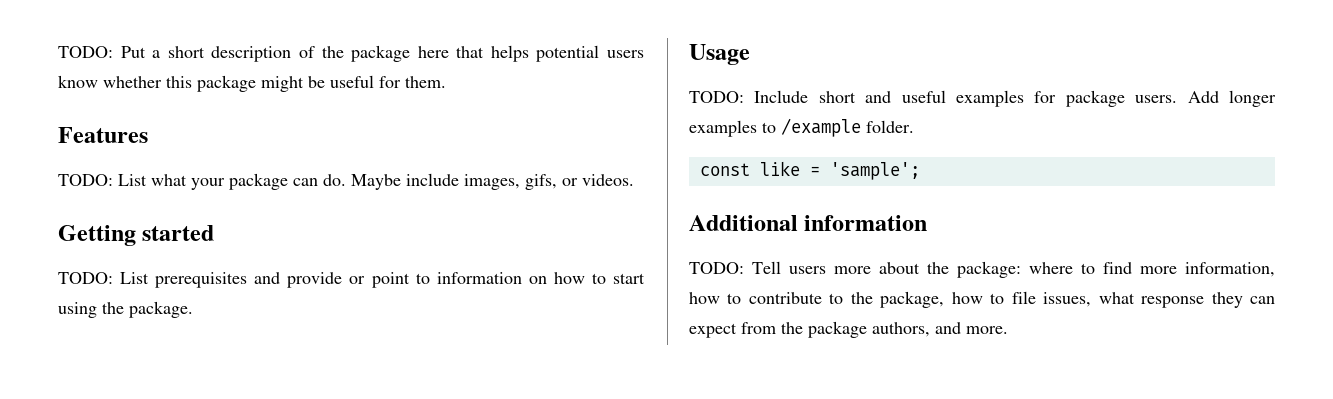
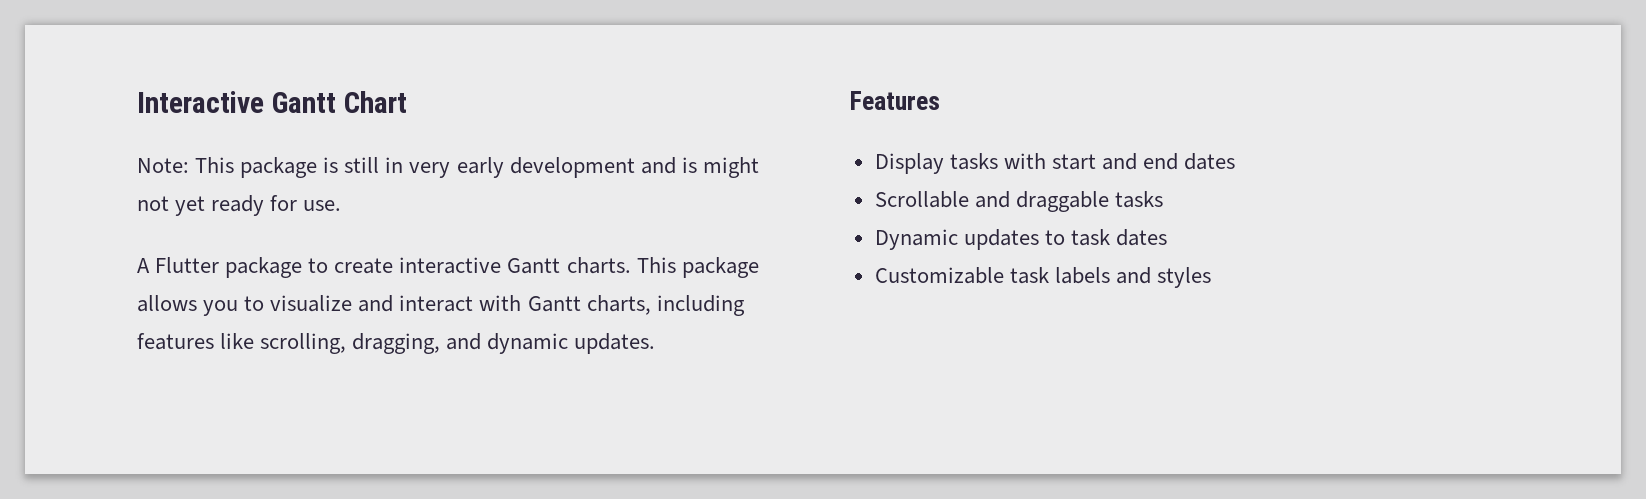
[58,45,644,62] [58,75,446,92] [58,127,148,143] [58,173,634,190] [58,225,215,246] [58,272,645,288] [58,301,193,318] [689,44,750,65] [689,90,1276,107] [689,118,914,137] [699,161,920,180] [689,215,928,231] [689,261,1275,278] [689,291,1275,308] [689,321,1008,338] TODO: Put a short description of the package here that helps potential users know whether this package might be useful for them. // Features // TODO: List what your package can do. Maybe include images, gifs, or videos. // Getting started // TODO: List prerequisites and provide or point to information on how to start using the package. // Usage // TODO: Include short and useful examples for package users. Add longer examples to /example folder. // const like = 'sample'; // Additional information // TODO: Tell users more about the package: where to find more information, how to contribute to the package, how to file issues, what response they can expect from the package authors, and more. -> [137,91,407,113] [137,157,759,178] [137,195,342,216] [137,257,759,278] [137,295,745,316] [137,333,656,354] [850,91,940,110] [874,153,1236,174] [874,191,1163,212] [874,229,1168,250] [874,267,1212,288] Interactive Gantt Chart // Note: This package is still in very early development and is might not yet ready for use. // A Flutter package to create interactive Gantt charts. This package allows you to visualize and interact with Gantt charts, including features like scrolling, dragging, and dynamic updates. // Features // Display tasks with start and end dates // Scrollable and draggable tasks // Dynamic updates to task dates // Customizable task labels and styles

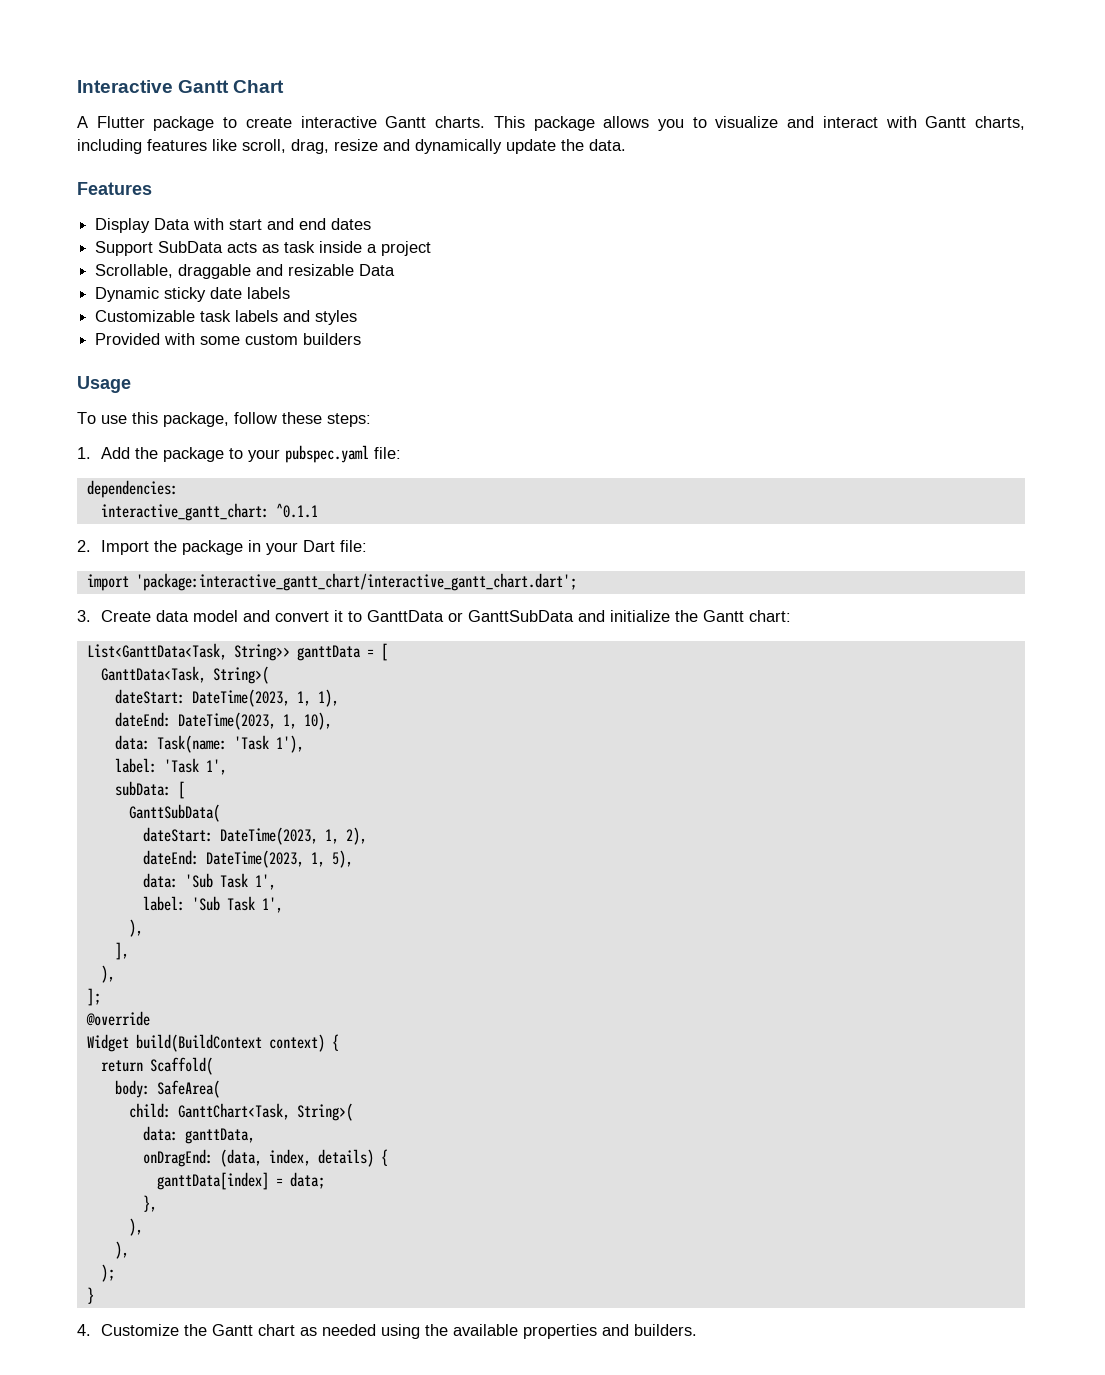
[137,157,759,178] [137,195,342,216] // Note: This package is still in very early development and is might not yet ready for use. -> (285, 86) none
[260,333,656,354] scrolling, dragging, and dynamic updates. -> [242,139,626,154] scroll, drag, resize and dynamically update the data.
[949,153,998,170] tasks -> [154,218,191,230] Data
[874,191,1163,212] [874,229,1168,250] Scrollable and draggable tasks // Dynamic updates to task dates -> [95,241,432,256] [95,264,396,279] [95,287,291,302] Support SubData acts as task inside a project // Scrollable, draggable and resizable Data // Dynamic sticky date labels
(1212, 277) none -> [95,333,362,345] [77,376,131,393] [77,412,371,427] [77,445,401,463] [86,480,178,498] [100,503,318,521] [77,540,367,555] [86,573,577,591] [77,610,791,622] [86,643,388,661] [100,666,269,684] [114,689,339,707] [114,712,332,730] [114,735,304,753] [114,758,227,775] [114,781,185,799] [128,804,220,822] [142,827,367,845] [142,850,353,868] [142,873,276,890] [142,896,283,913] [128,919,143,937] [114,942,129,960] [100,965,115,983] [86,988,101,1006] [85,1011,150,1026] [86,1034,339,1052] [100,1057,213,1075] [114,1080,220,1098] [128,1103,353,1121] [142,1126,255,1144] [142,1149,388,1167] [156,1172,325,1190] [142,1195,157,1212] [128,1218,143,1236] [114,1241,129,1259] [100,1264,115,1282] [86,1287,94,1304] [77,1324,697,1339] // Provided with some custom builders // Usage // To use this package, follow these steps: // 1. Add the package to your pubspec.yaml file: // dependencies: // interactive_gantt_chart: ^0.1.1 // 2. Import the package in your Dart file: // import 'package:interactive_gantt_chart/interactive_gantt_chart.dart'; // 3. Create data model and convert it to GanttData or GanttSubData and initialize the Gantt chart: // List<GanttData<Task, String>> ganttData = [ // GanttData<Task, String>( // dateStart: DateTime(2023, 1, 1), // dateEnd: DateTime(2023, 1, 10), // data: Task(name: 'Task 1'), // label: 'Task 1', // subData: [ // GanttSubData( // dateStart: DateTime(2023, 1, 2), // dateEnd: DateTime(2023, 1, 5), // data: 'Sub Task 1', // label: 'Sub Task 1', // ), // ], // ), // ]; // @override // Widget build(BuildContext context) { // return Scaffold( // body: SafeArea( // child: GanttChart<Task, String>( // data: ganttData, // onDragEnd: (data, index, details) { // ganttData[index] = data; // }, // ), // ), // ); // } // 4. Customize the Gantt chart as needed using the available properties and builders.

